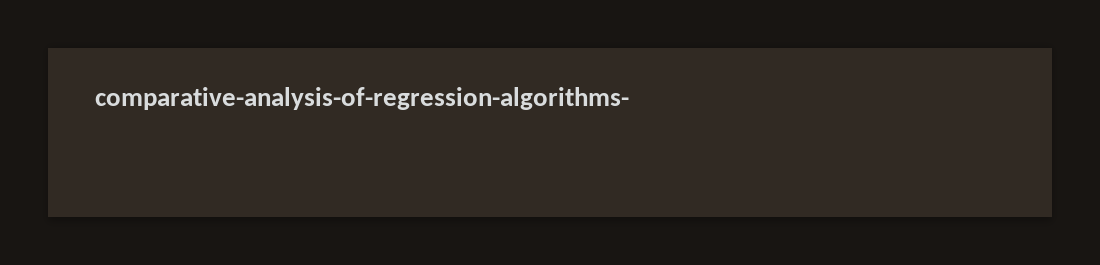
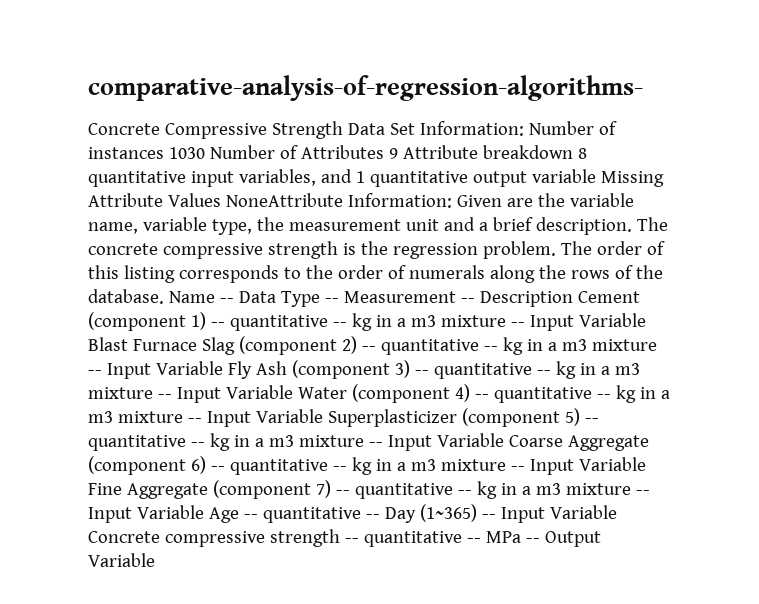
(629, 98) none -> [88,121,617,139] [88,145,587,159] [88,169,664,187] [88,193,634,208] [88,217,668,235] [88,241,665,259] [88,265,663,283] [88,289,640,307] [88,312,646,331] [88,336,657,355] [88,360,640,379] [88,384,670,403] [88,408,599,427] [88,433,649,451] [88,456,646,475] [88,480,650,499] [88,504,617,523] [88,529,601,547] [88,553,155,567] // Concrete Compressive Strength Data Set Information: Number of instances 1030 Number of Attributes 9 Attribute breakdown 8 quantitative input variables, and 1 quantitative output variable Missing Attribute Values NoneAttribute Information: Given are the variable name, variable type, the measurement unit and a brief description. The concrete compressive strength is the regression problem. The order of this listing corresponds to the order of numerals along the rows of the database. Name -- Data Type -- Measurement -- Description Cement (component 1) -- quantitative -- kg in a m3 mixture -- Input Variable Blast Furnace Slag (component 2) -- quantitative -- kg in a m3 mixture -- Input Variable Fly Ash (component 3) -- quantitative -- kg in a m3 mixture -- Input Variable Water (component 4) -- quantitative -- kg in a m3 mixture -- Input Variable Superplasticizer (component 5) -- quantitative -- kg in a m3 mixture -- Input Variable Coarse Aggregate (component 6) -- quantitative -- kg in a m3 mixture -- Input Variable Fine Aggregate (component 7) -- quantitative -- kg in a m3 mixture -- Input Variable Age -- quantitative -- Day (1~365) -- Input Variable Concrete compressive strength -- quantitative -- MPa -- Output Variable

